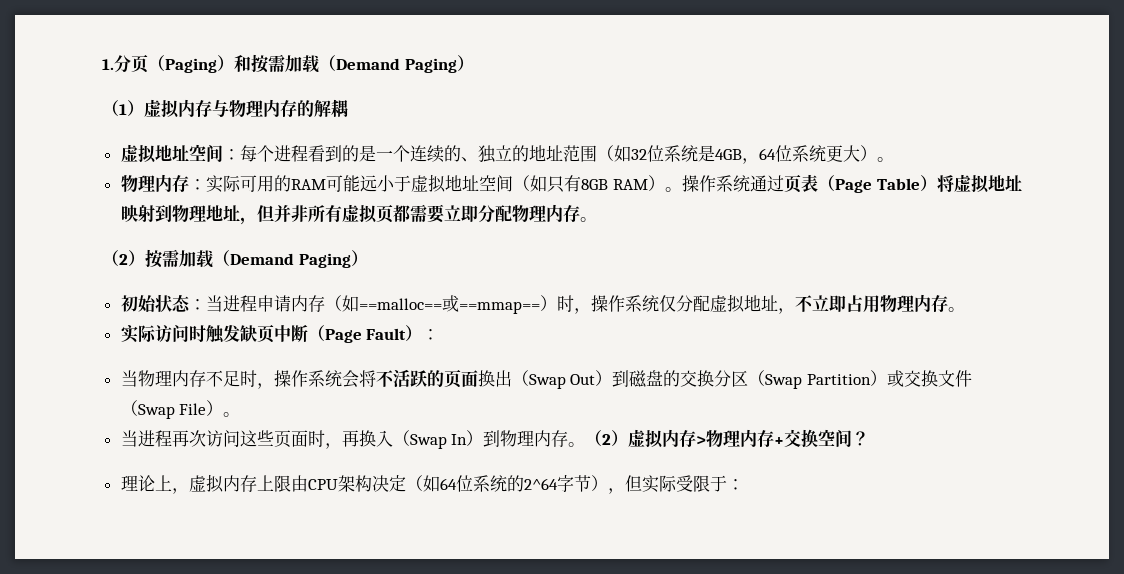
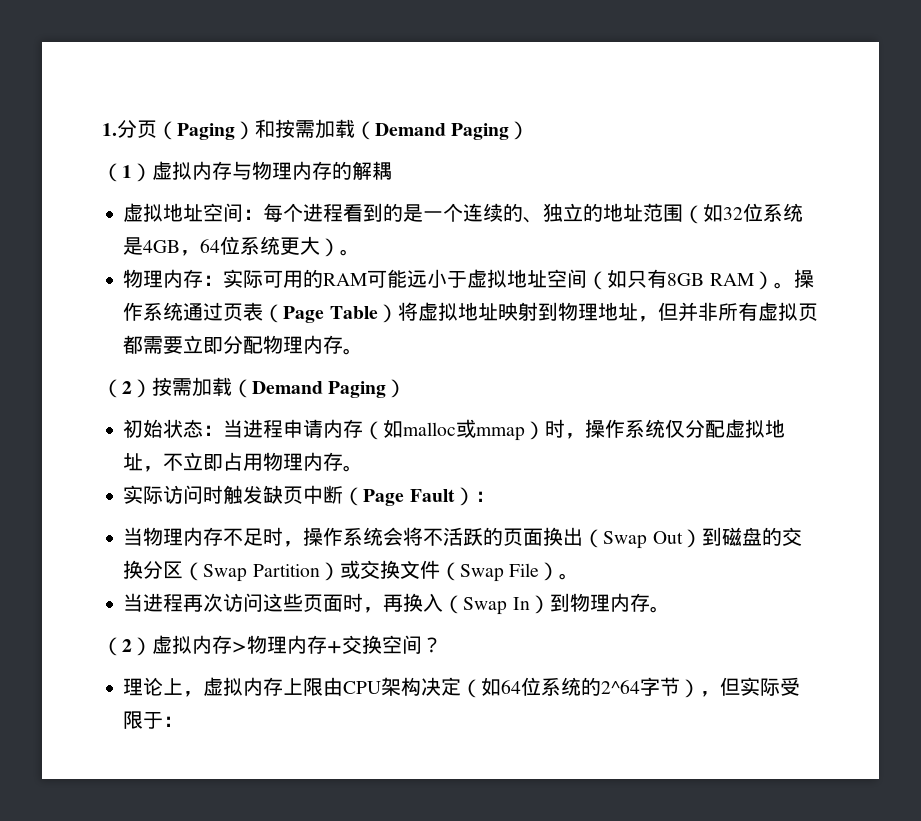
[358,295,540,314] ==malloc==或==mmap== -> [403,419,526,441] malloc或mmap
(586, 444) none -> (670, 609) //

